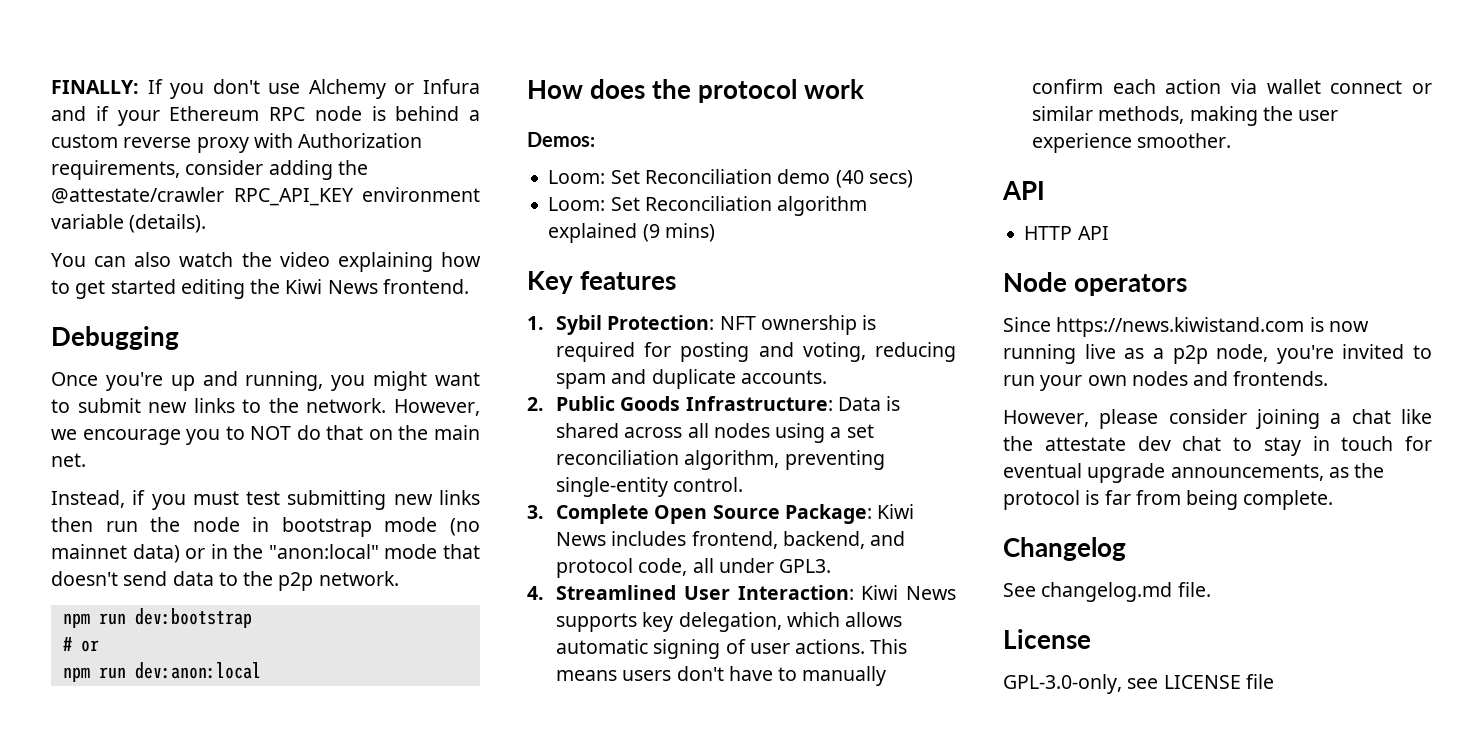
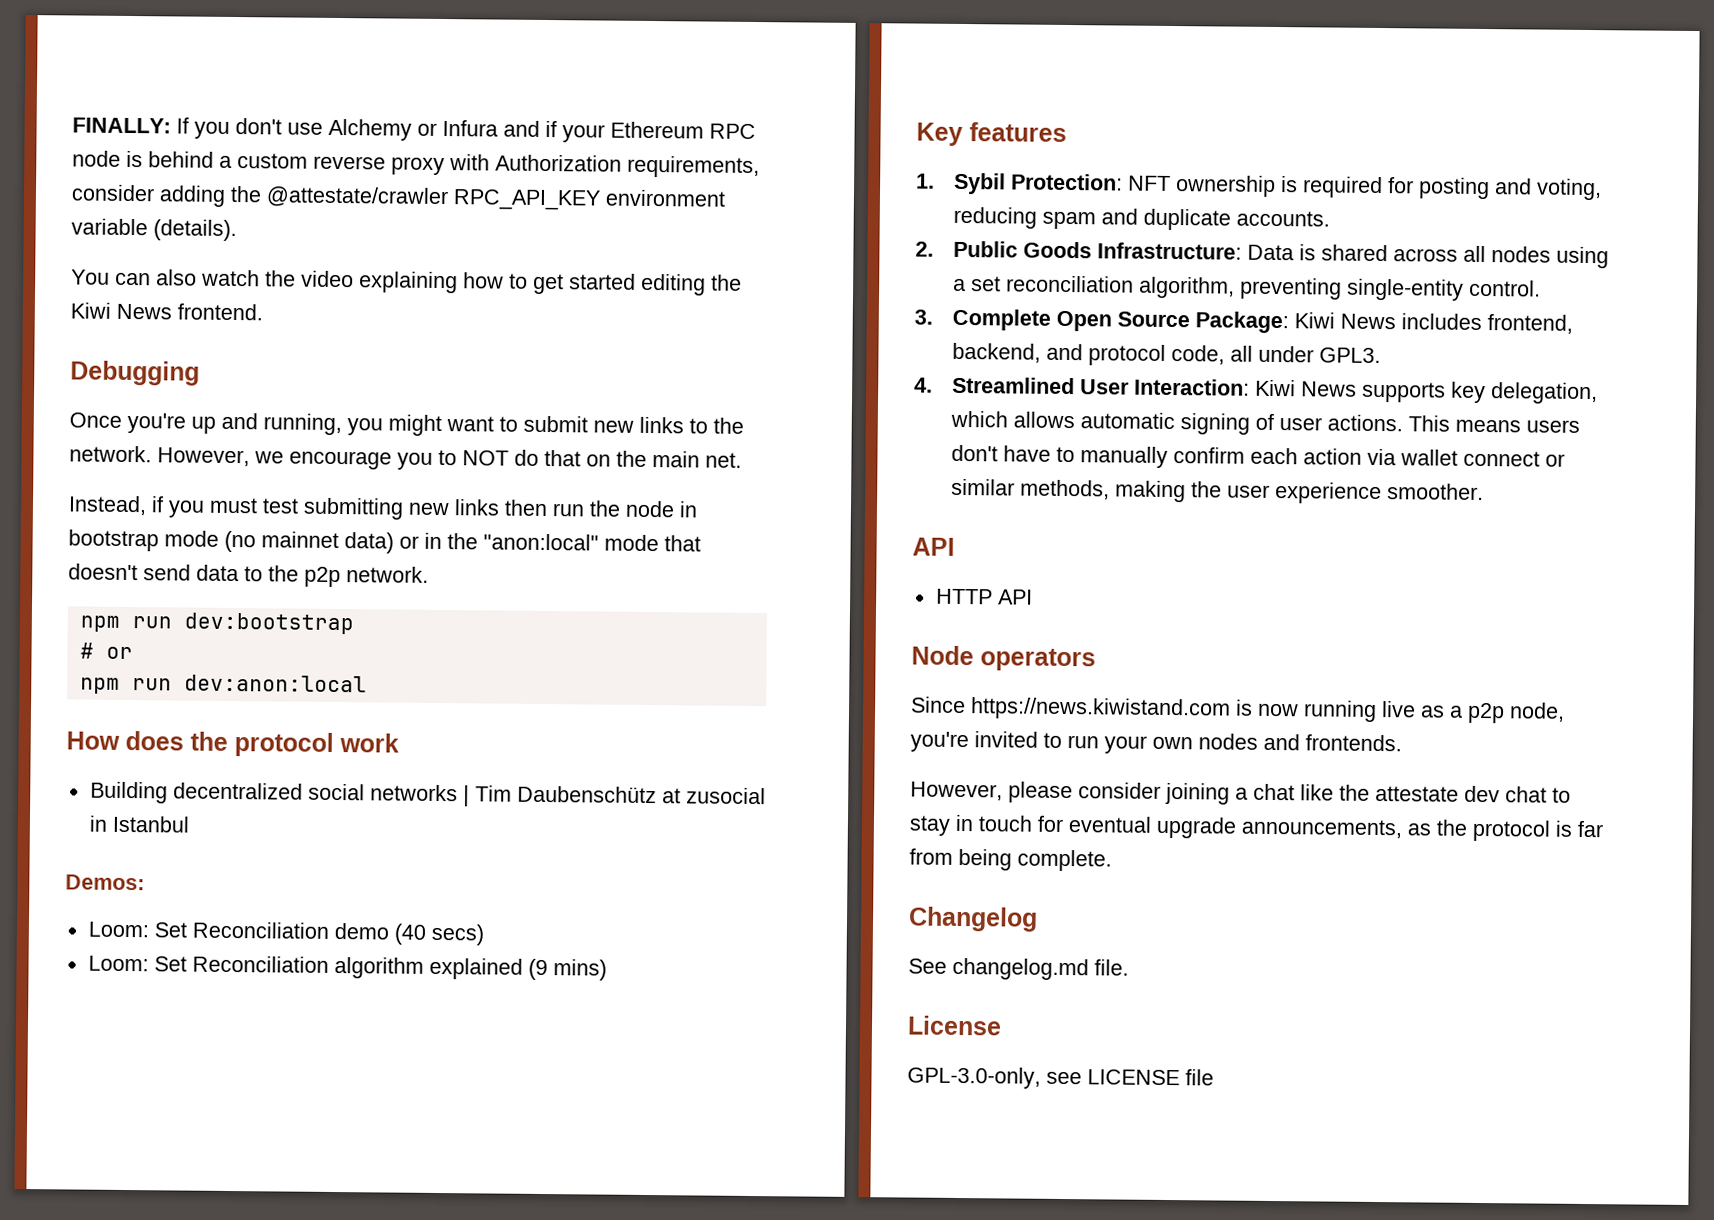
(865, 89) none -> [89,781,766,807] [88,815,189,833] // Building decentralized social networks | Tim Daubenschütz at zusocial in Istanbul

